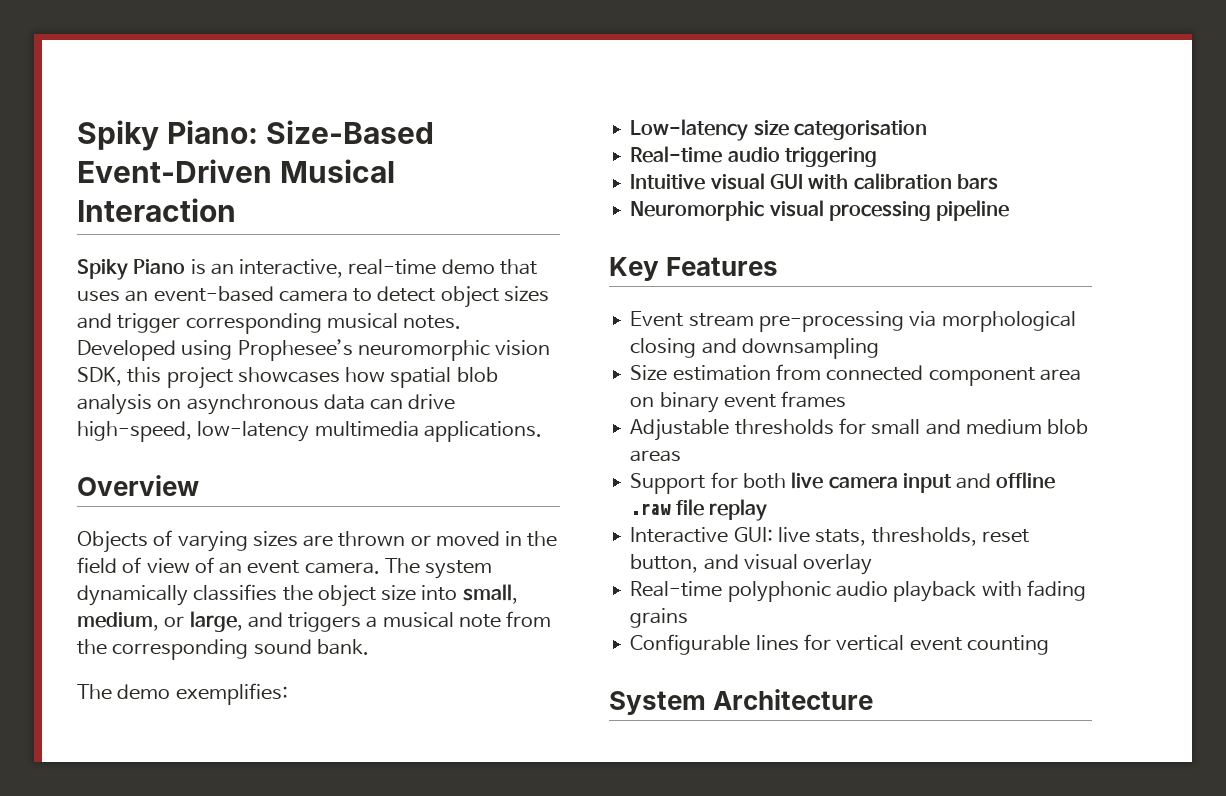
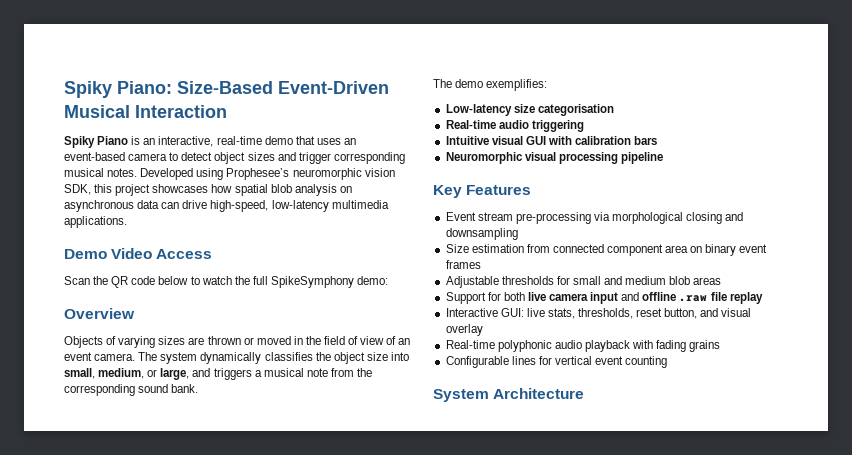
(542, 431) none -> [64,248,213,259] [64,276,389,288] // Demo Video Access // Scan the QR code below to watch the full SpikeSymphony demo:

